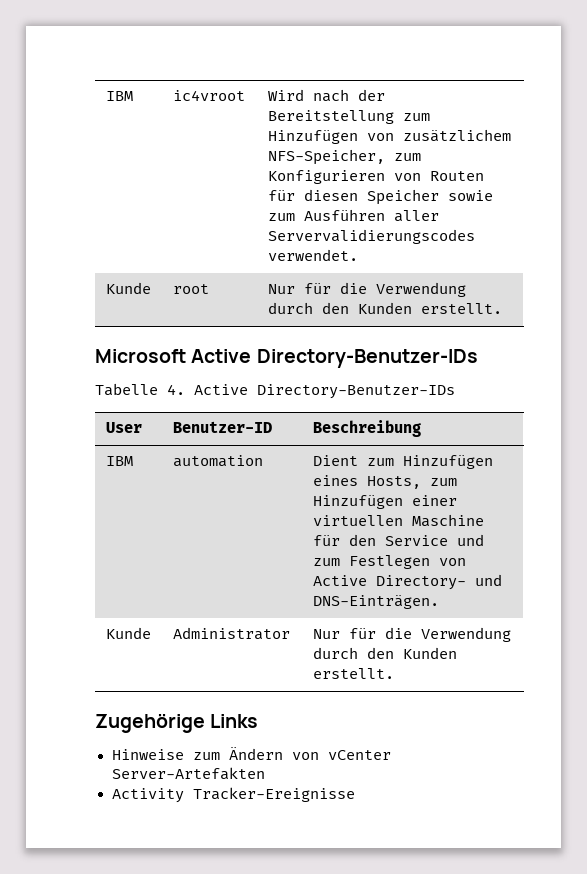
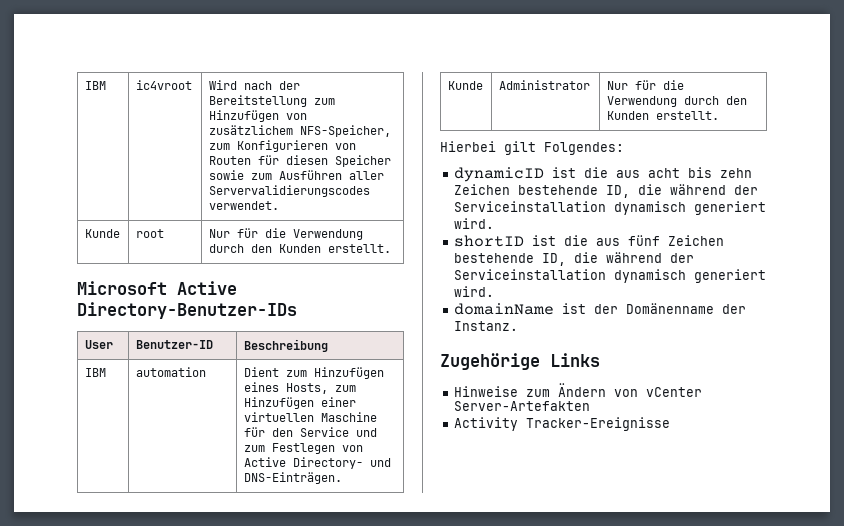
[95,383,455,399] // Tabelle 4. Active Directory-Benutzer-IDs -> (297, 310) none
(394, 673) none -> [440,141,624,155] [454,167,753,182] [454,184,759,198] [454,201,767,215] [454,218,495,229] [454,235,725,247] [454,252,695,266] [454,269,767,283] [454,286,495,297] [454,303,747,315] [454,321,519,331] // Hierbei gilt Folgendes: // dynamicID ist die aus acht bis zehn Zeichen bestehende ID, die während der Serviceinstallation dynamisch generiert wird. // shortID ist die aus fünf Zeichen bestehende ID, die während der Serviceinstallation dynamisch generiert wird. // domainName ist der Domänenname der Instanz.

